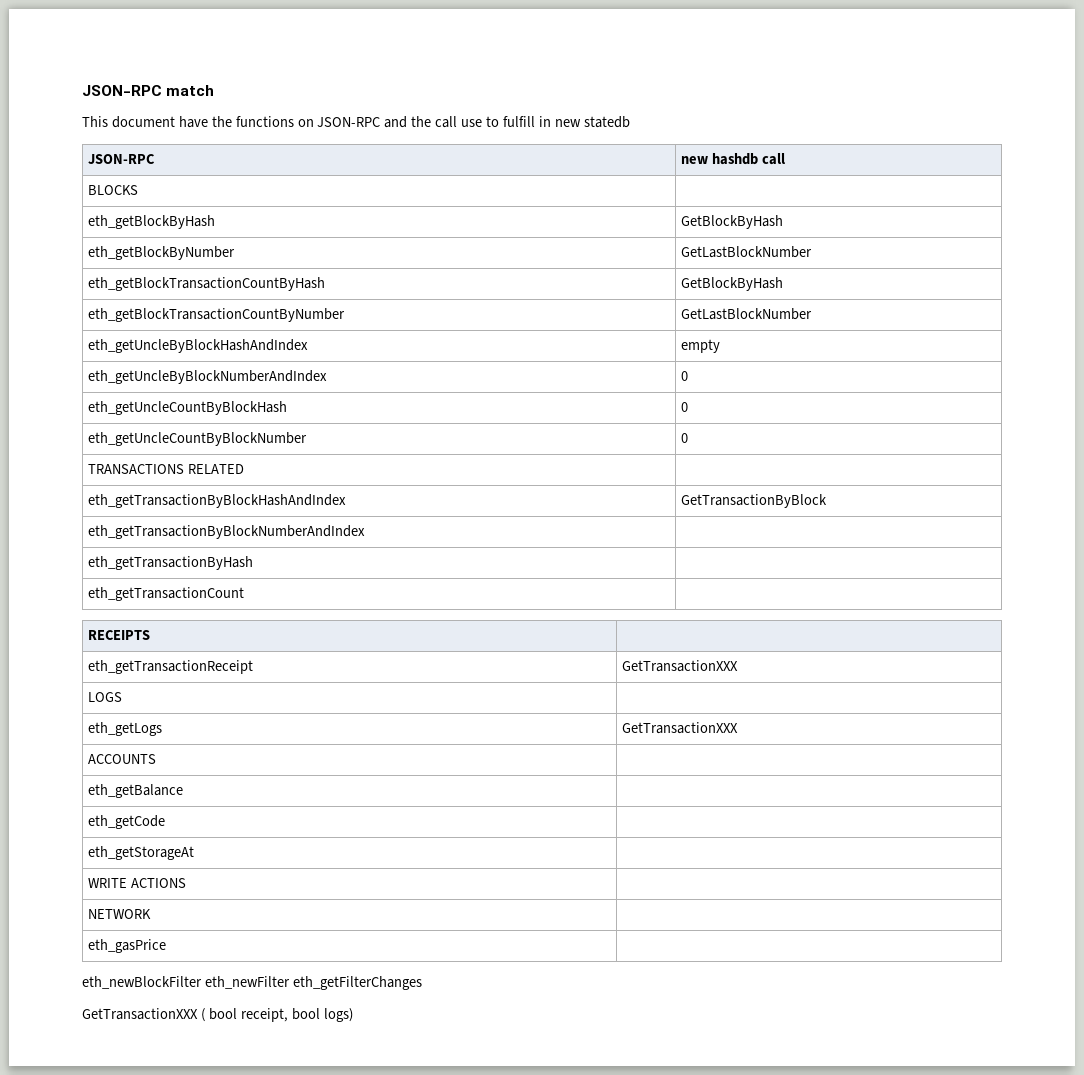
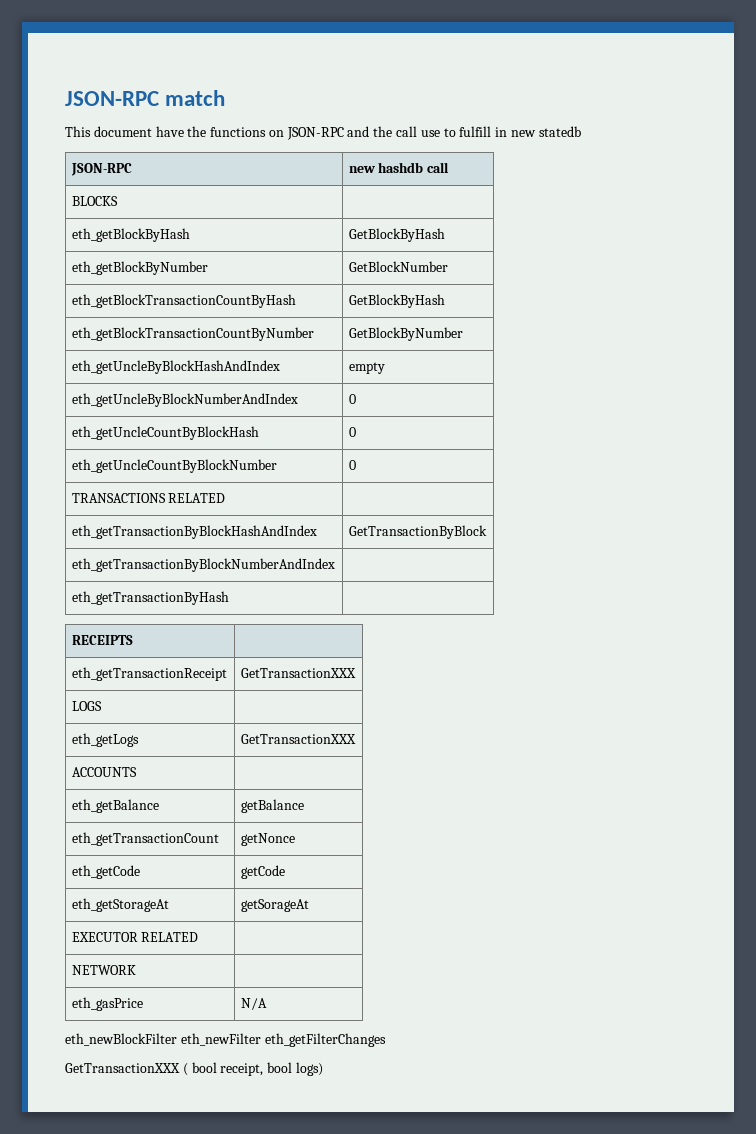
[681,246,813,258] GetLastBlockNumber -> [348,261,448,272] GetBlockNumber
[681,308,813,320] GetLastBlockNumber -> [348,327,463,341] GetBlockByNumber
[88,587,245,601] // eth_getTransactionCount | -> (229, 598) none
(184, 791) none -> [240,799,304,813] [71,832,219,846] [240,833,295,846] getBalance // eth_getTransactionCount | getNonce
(166, 822) none -> [240,865,285,879] getCode
[88,878,187,888] // WRITE ACTIONS -> [240,899,309,912] [71,932,199,942] getSorageAt // EXECUTOR RELATED
(167, 946) none -> [240,998,267,1010] N/A

